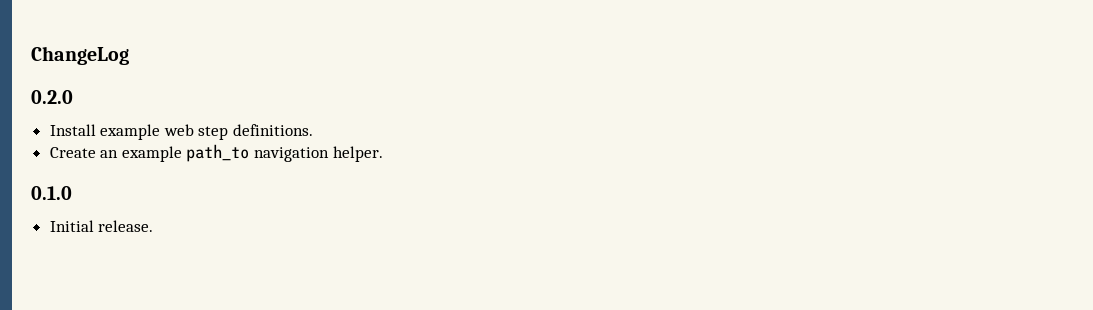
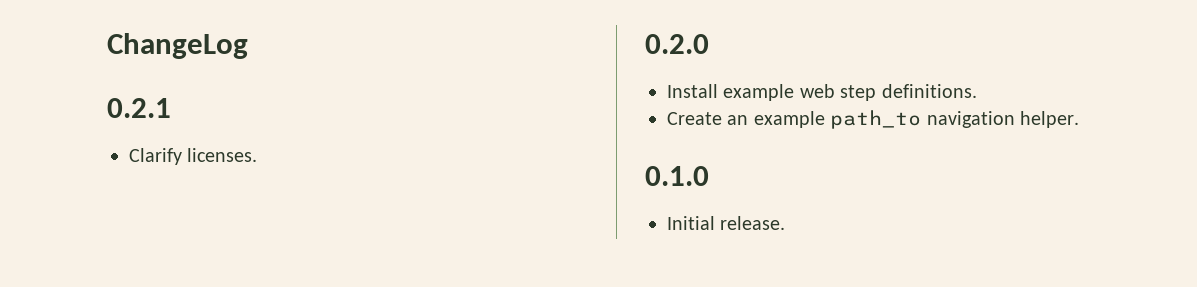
(129, 55) none -> [107,98,171,118] [129,148,258,165] // 0.2.1 // Clarify licenses.

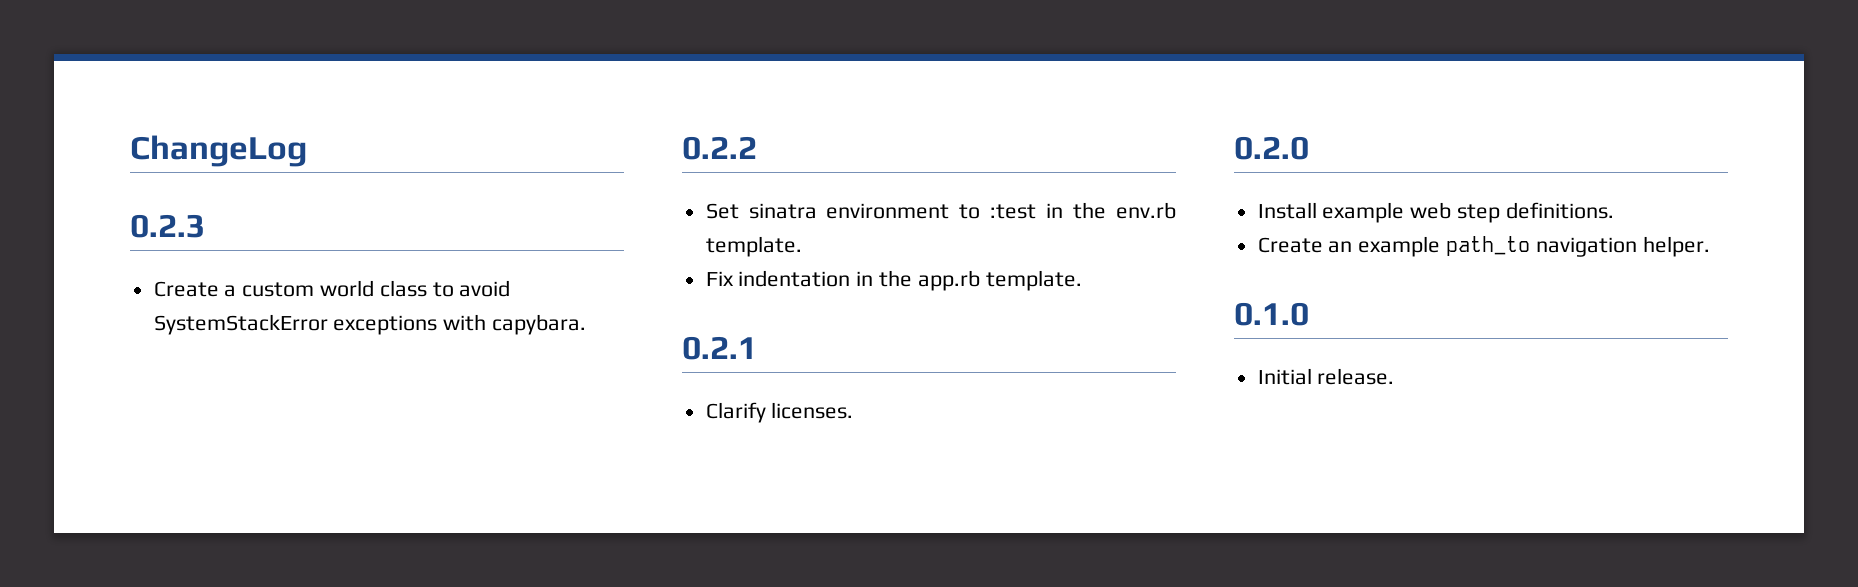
(248, 46) none -> [130,214,205,238] [153,280,511,297] [153,314,587,335] [682,136,757,160] [705,202,1176,219] [705,236,802,257] [705,270,1082,291] // 0.2.3 // Create a custom world class to avoid SystemStackError exceptions with capybara. // 0.2.2 // Set sinatra environment to :test in the env.rb template. // Fix indentation in the app.rb template.

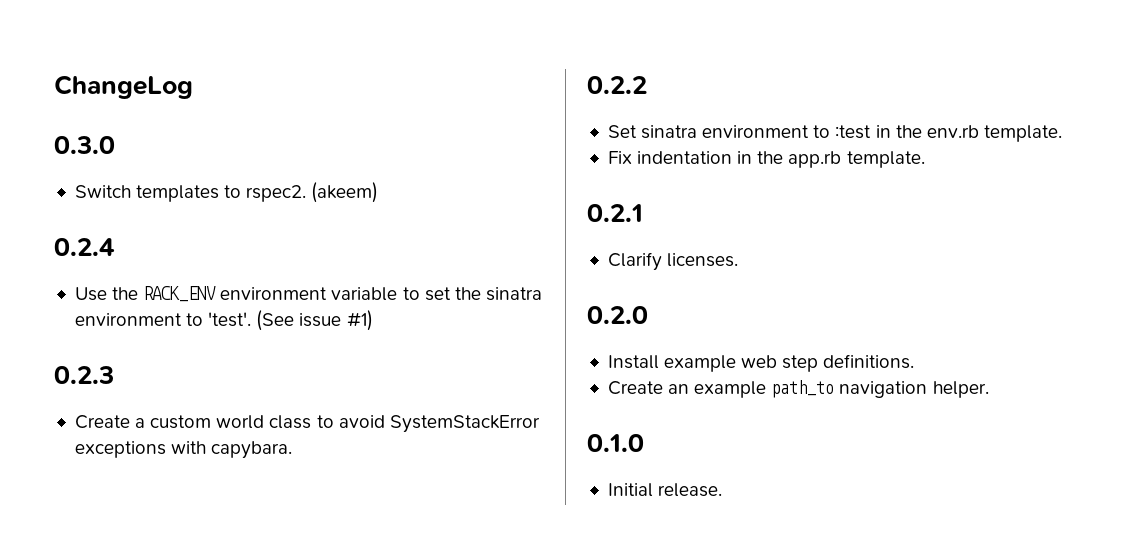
(307, 151) none -> [54,136,115,154] [74,182,379,203] [54,238,115,256] [74,286,542,302] [74,310,373,331] // 0.3.0 // Switch templates to rspec2. (akeem) // 0.2.4 // Use the RACK_ENV environment variable to set the sinatra environment to 'test'. (See issue #1)

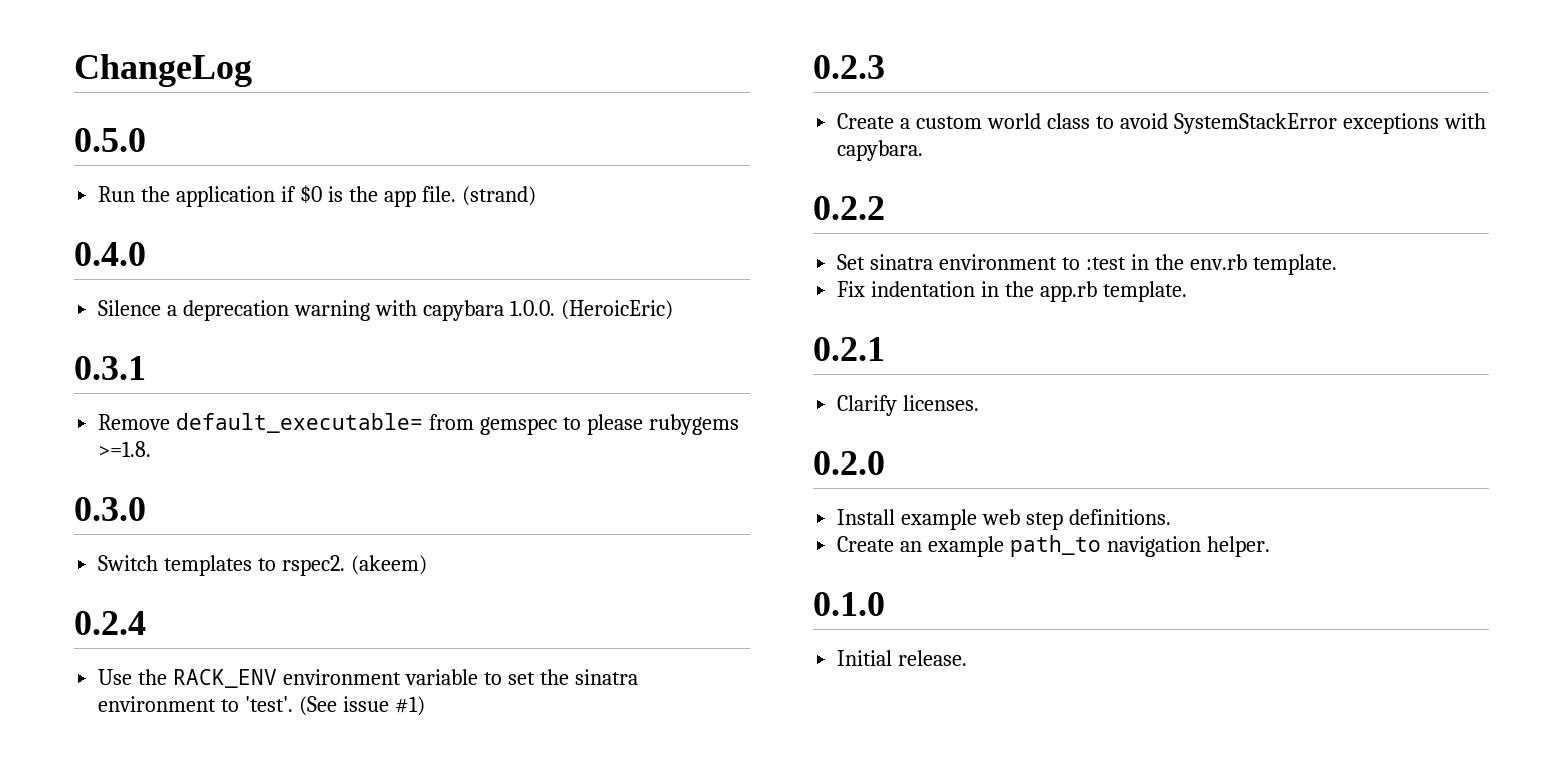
(193, 87) none -> [74,128,146,152] [98,185,536,207] [74,242,146,266] [98,300,673,321] [74,356,146,380] [98,413,739,435] [98,441,152,457] // 0.5.0 // Run the application if $0 is the app file. (strand) // 0.4.0 // Silence a deprecation warning with capybara 1.0.0. (HeroicEric) // 0.3.1 // Remove default_executable= from gemspec to please rubygems >=1.8.

